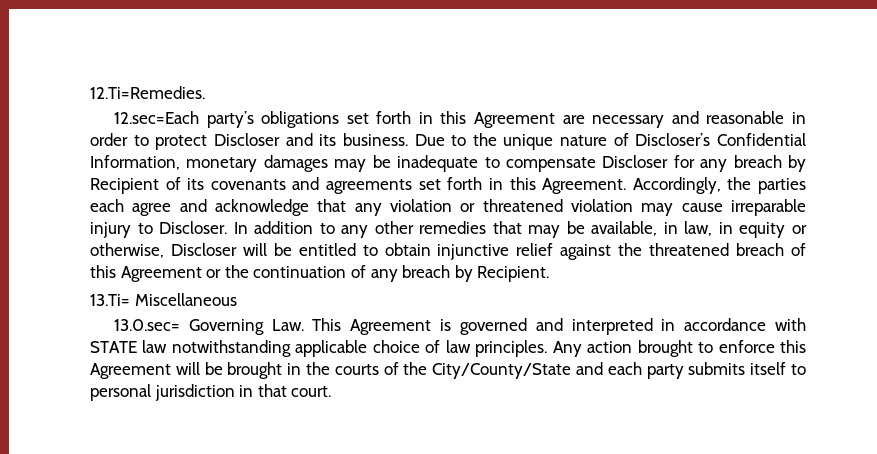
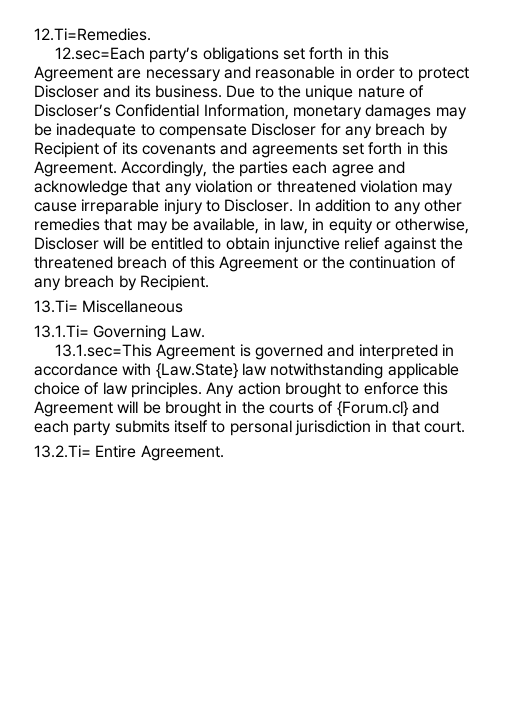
[113,319,180,331] 13.0.sec= -> [34,325,89,338] 13.1.Ti=
[312,318,342,331] This -> [55,344,153,357] // 13.1.sec=This
[90,341,137,353] STATE -> [155,363,238,379] {Law.State}
[403,362,572,379] the City/County/State -> [336,401,408,417] {Forum.cl}
(332, 391) none -> [34,445,224,461] // 13.2.Ti= Entire Agreement.

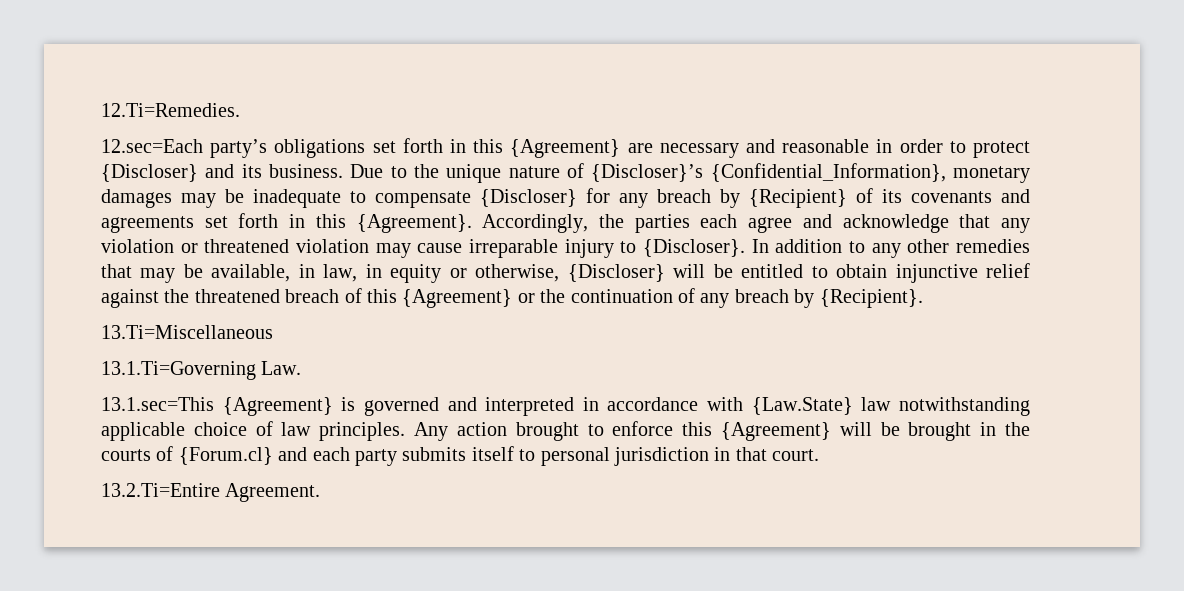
[34,66,113,82] Agreement -> [510,139,621,158] {Agreement}
[34,85,99,98] Discloser -> [101,164,198,182] {Discloser}
[34,104,289,120] Discloser’s Confidential Information, -> [591,163,946,182] {Discloser}’s {Confidential_Information},
[251,123,317,136] Discloser -> [480,189,577,207] {Discloser}
[34,142,99,158] Recipient -> [749,189,847,208] {Recipient}
[34,161,117,177] Agreement. -> [356,214,472,233] {Agreement}.
[224,199,294,212] Discloser. -> [643,239,745,257] {Discloser}.
[34,237,99,250] Discloser -> [567,264,665,282] {Discloser}
[219,256,299,272] Agreement -> [402,289,513,308] {Agreement}
[139,275,209,291] [34,300,184,313] [34,325,167,341] Recipient. // 13.Ti= Miscellaneous // 13.1.Ti= Governing -> [819,289,923,308] [101,325,273,339] [101,361,256,380] {Recipient}. // 13.Ti=Miscellaneous // 13.1.Ti=Governing
[156,344,236,360] Agreement -> [222,397,333,416] {Agreement}
[34,401,113,417] Agreement -> [720,422,831,441] {Agreement}
[34,445,137,458] 13.2.Ti= Entire -> [101,483,220,497] 13.2.Ti=Entire

